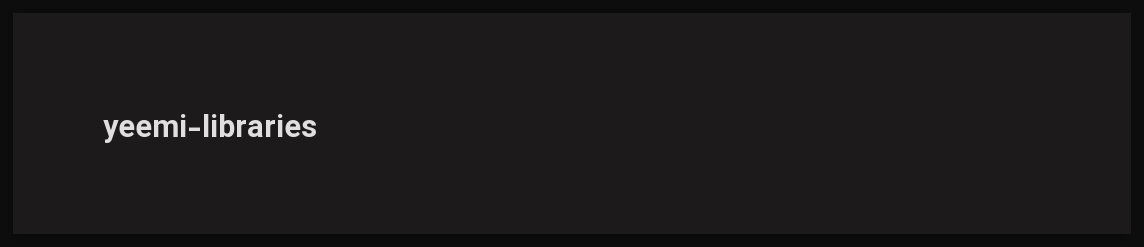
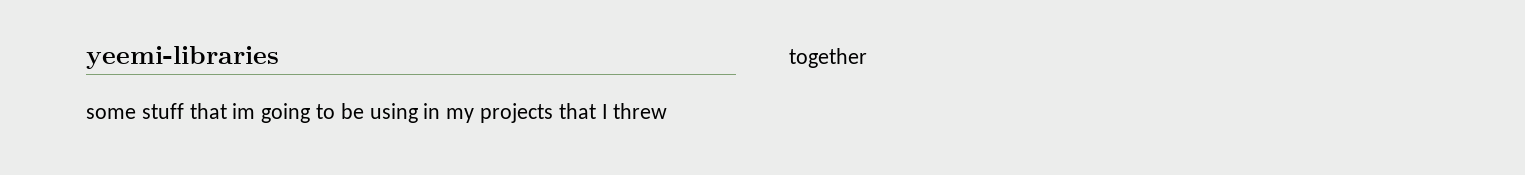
(317, 128) none -> [86,103,668,123] [789,48,867,68] // some stuff that im going to be using in my projects that I threw together

